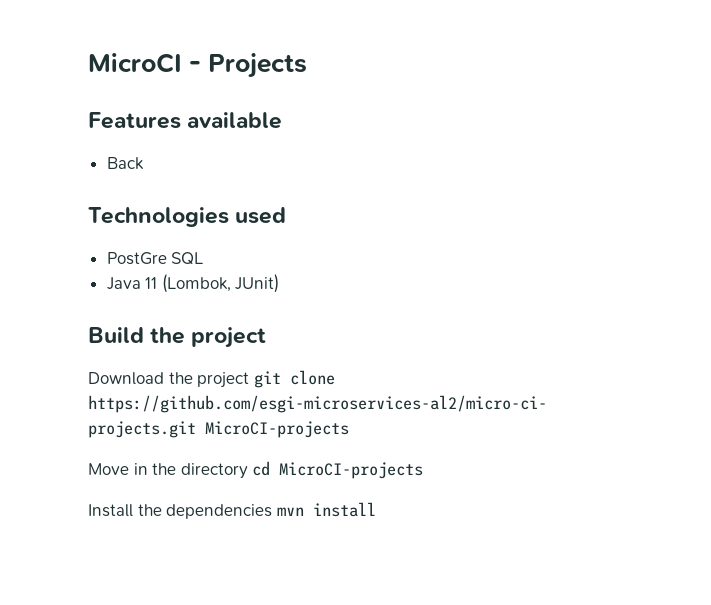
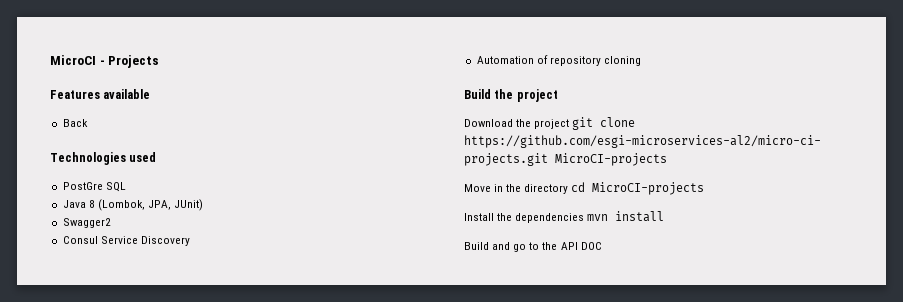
[145,274,280,293] 11 (Lombok, JUnit) -> [88,199,204,211] [62,218,111,228] [62,236,190,246] [476,55,641,66] 8 (Lombok, JPA, JUnit) // Swagger2 // Consul Service Discovery // Automation of repository cloning
(376, 509) none -> [464,242,602,252] // Build and go to the API DOC

